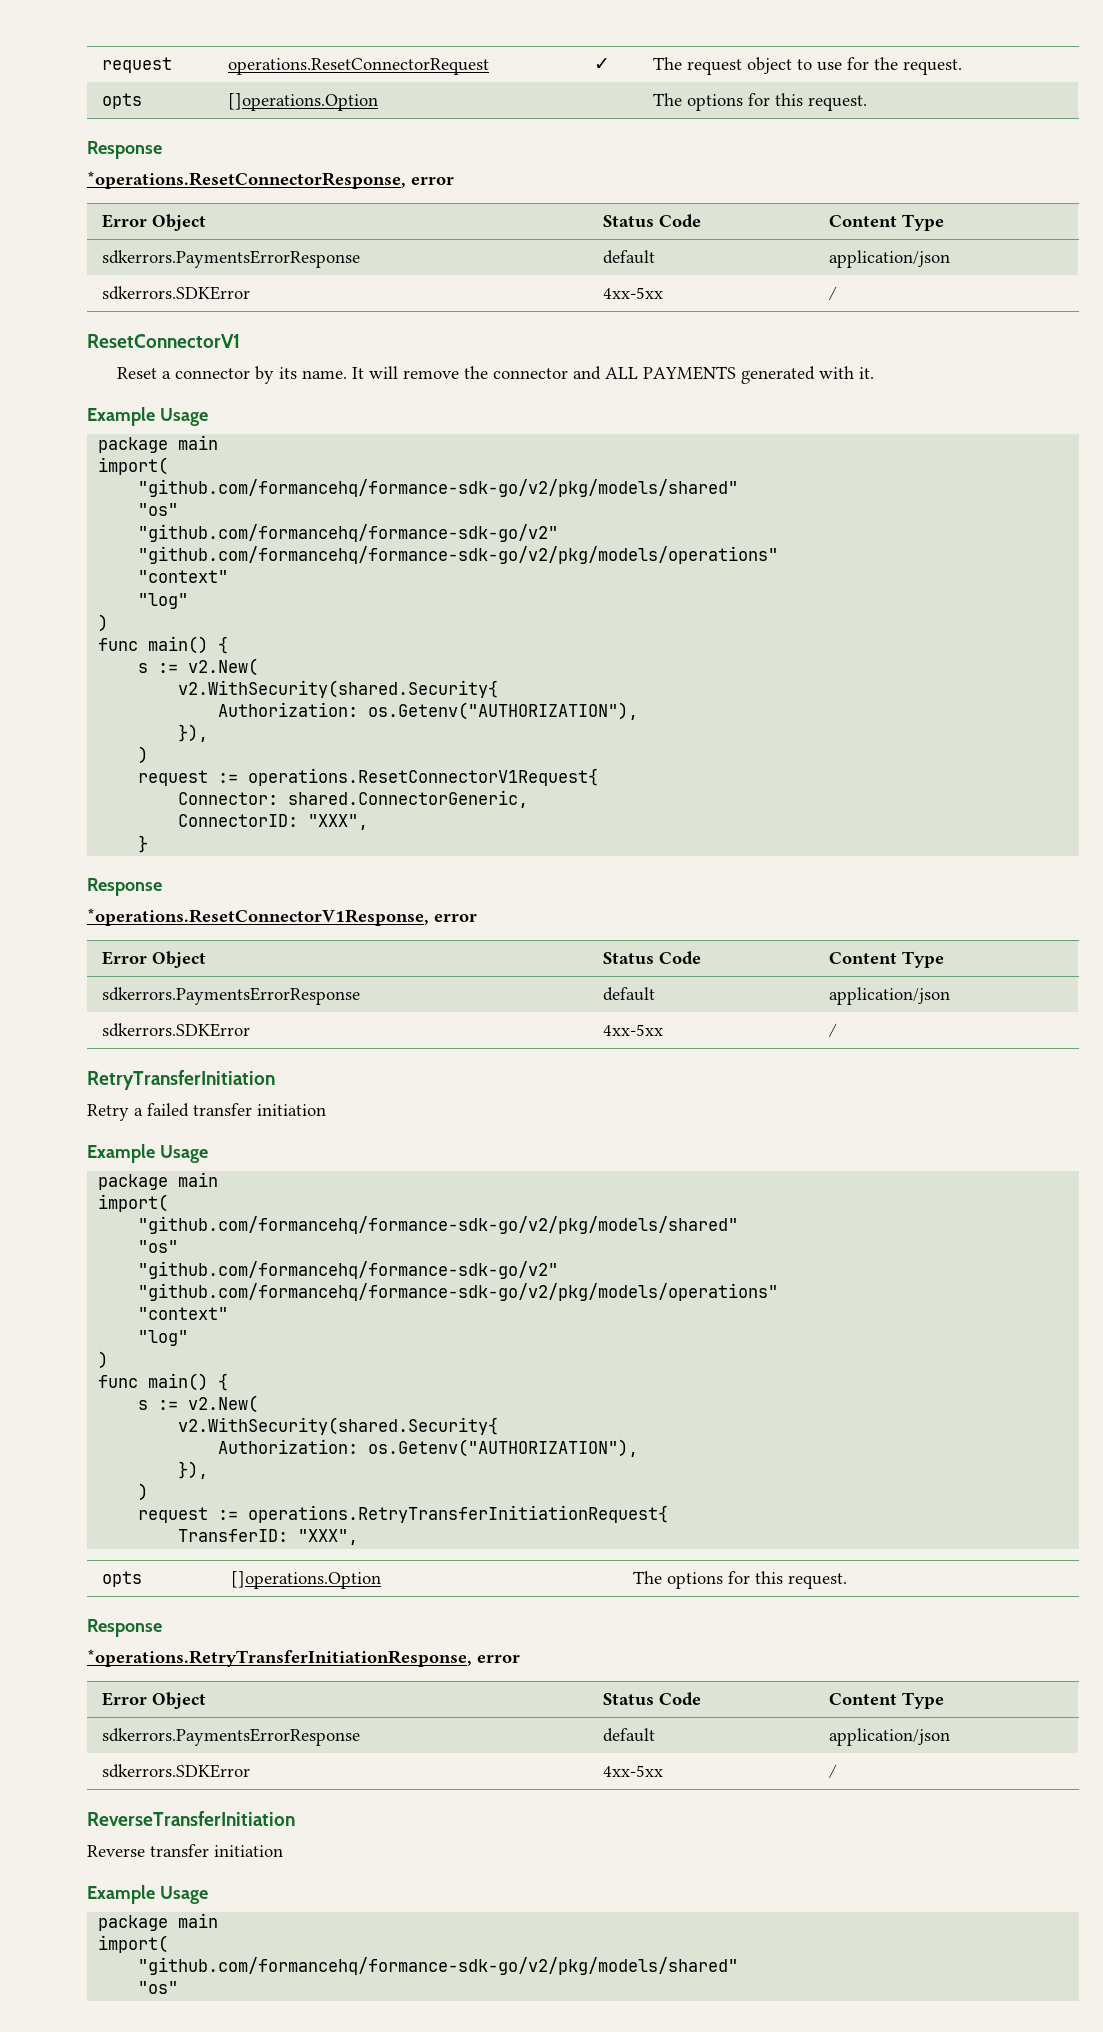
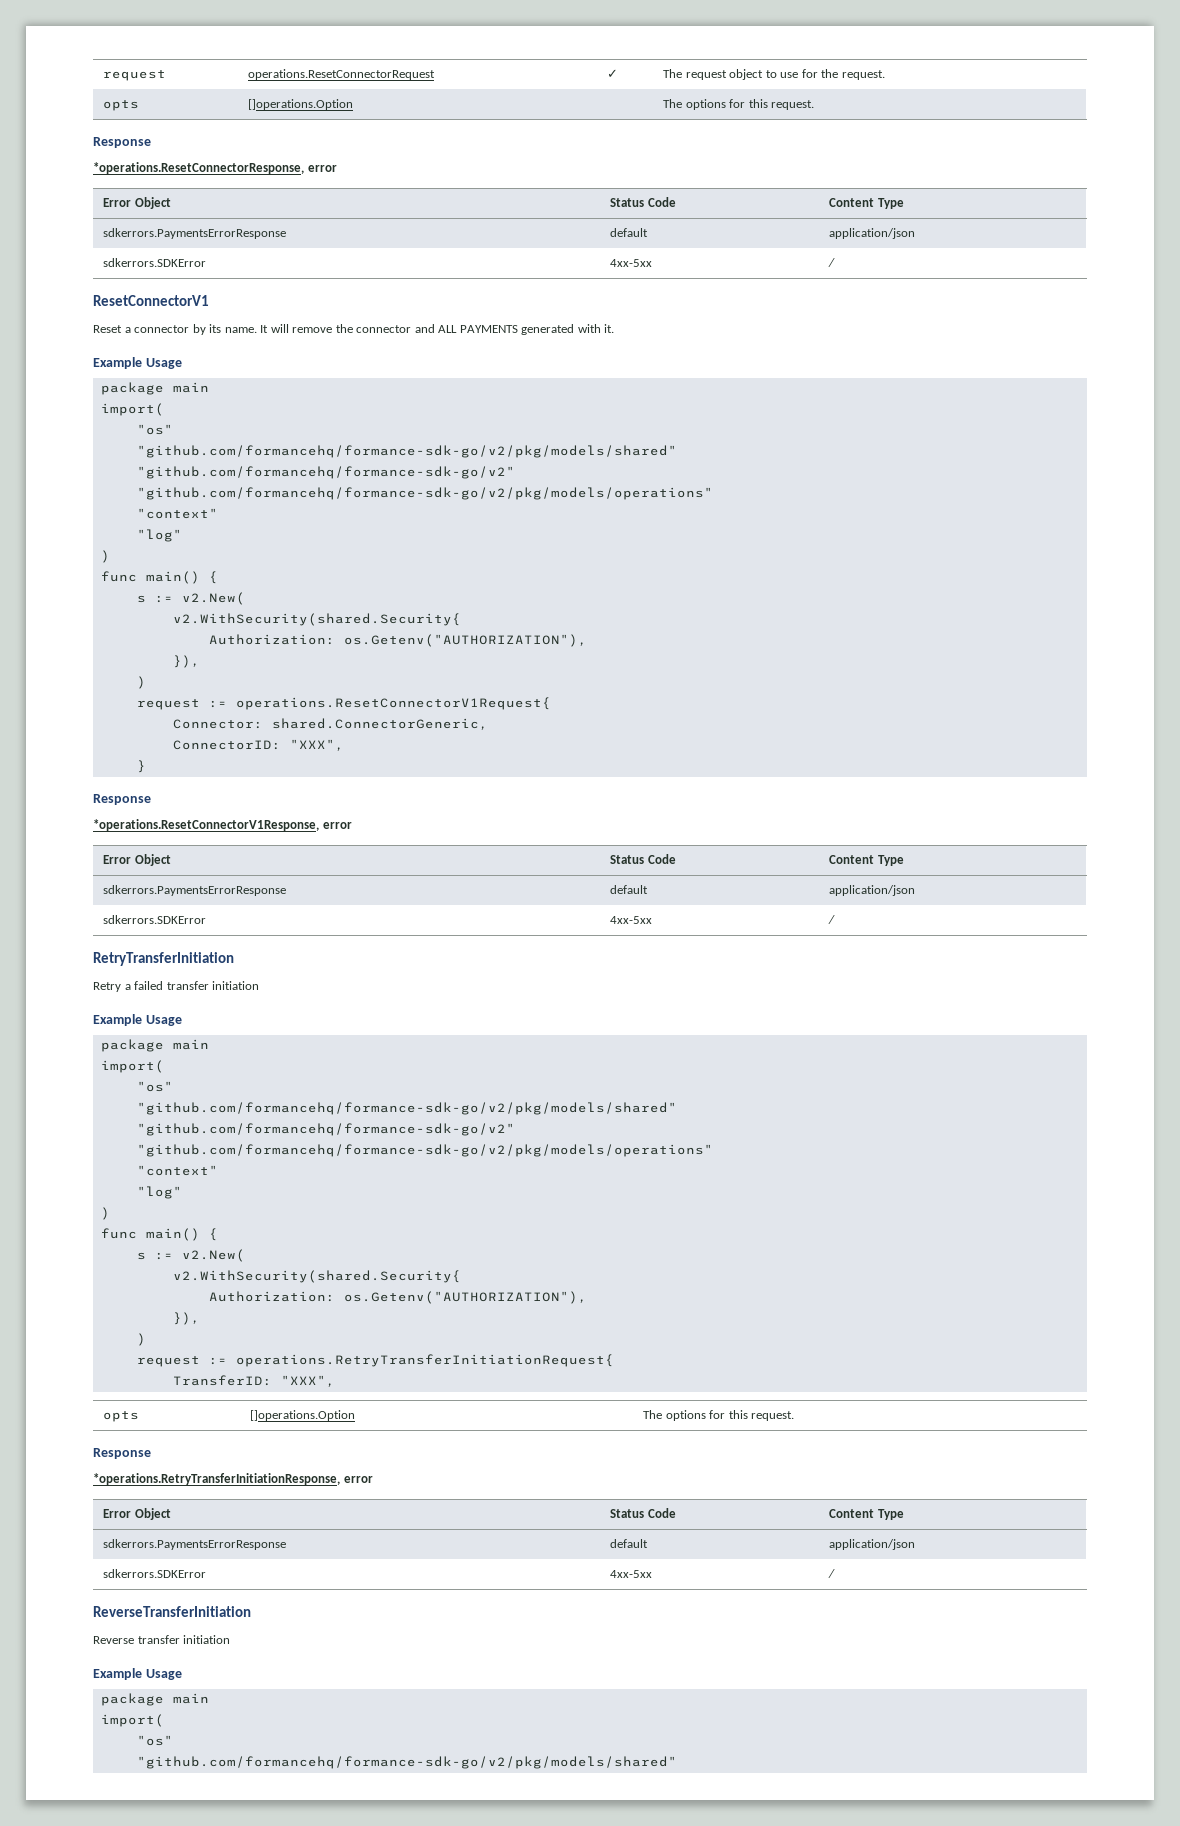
[138,479,739,497] [138,503,179,516] // "github.com/formancehq/formance-sdk-go/v2/pkg/models/shared" // "os" -> [136,424,173,435] [136,445,677,458] // "os" // "github.com/formancehq/formance-sdk-go/v2/pkg/models/shared"
[138,1216,739,1234] [138,1240,179,1253] // "github.com/formancehq/formance-sdk-go/v2/pkg/models/shared" // "os" -> [136,1081,173,1092] [136,1102,677,1115] // "os" // "github.com/formancehq/formance-sdk-go/v2/pkg/models/shared"
[138,1957,739,1975] [138,1981,179,1994] // "github.com/formancehq/formance-sdk-go/v2/pkg/models/shared" // "os" -> [136,1735,173,1746] [136,1756,677,1769] // "os" // "github.com/formancehq/formance-sdk-go/v2/pkg/models/shared"

